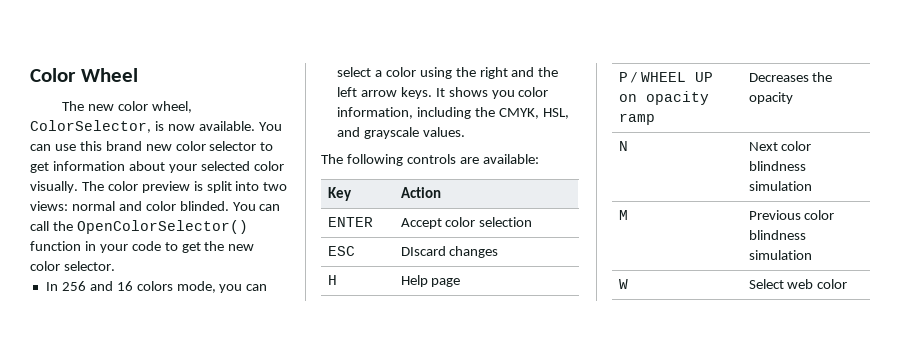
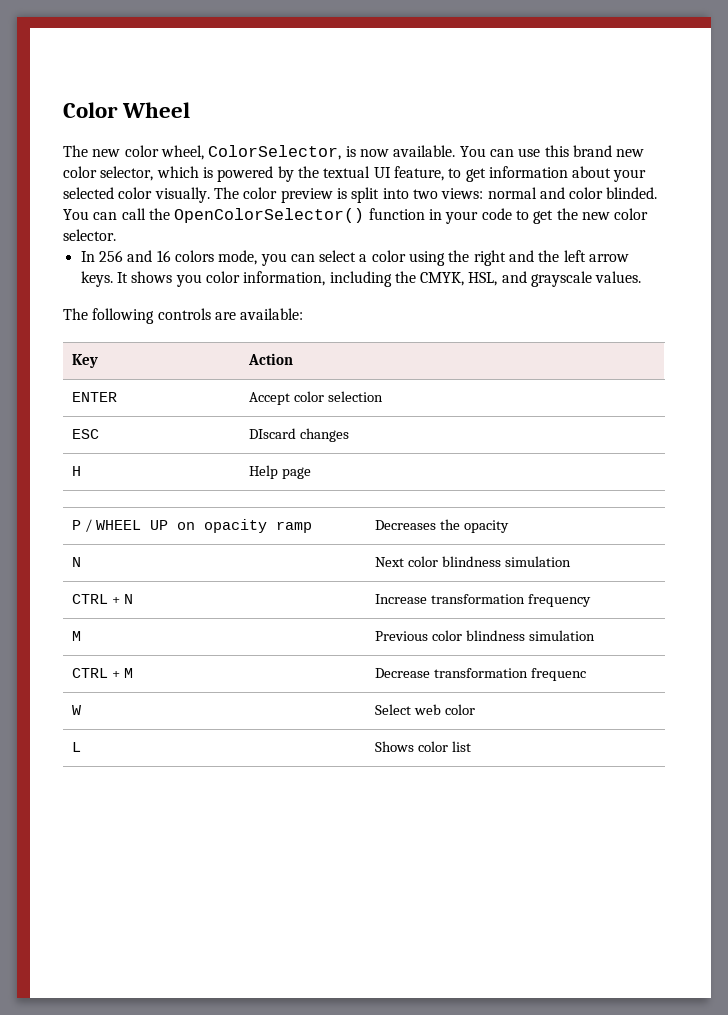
[209,141,257,151] selector -> [100,166,444,182] selector, which is powered by the textual UI feature,
(812, 186) none -> [72,594,134,604] [375,594,592,607] // CTRL + N | Increase transformation frequency
(812, 255) none -> [72,668,134,678] [375,668,587,681] // CTRL + M | Decrease transformation frequenc
(848, 284) none -> [72,742,82,752] [375,741,472,752] // L | Shows color list

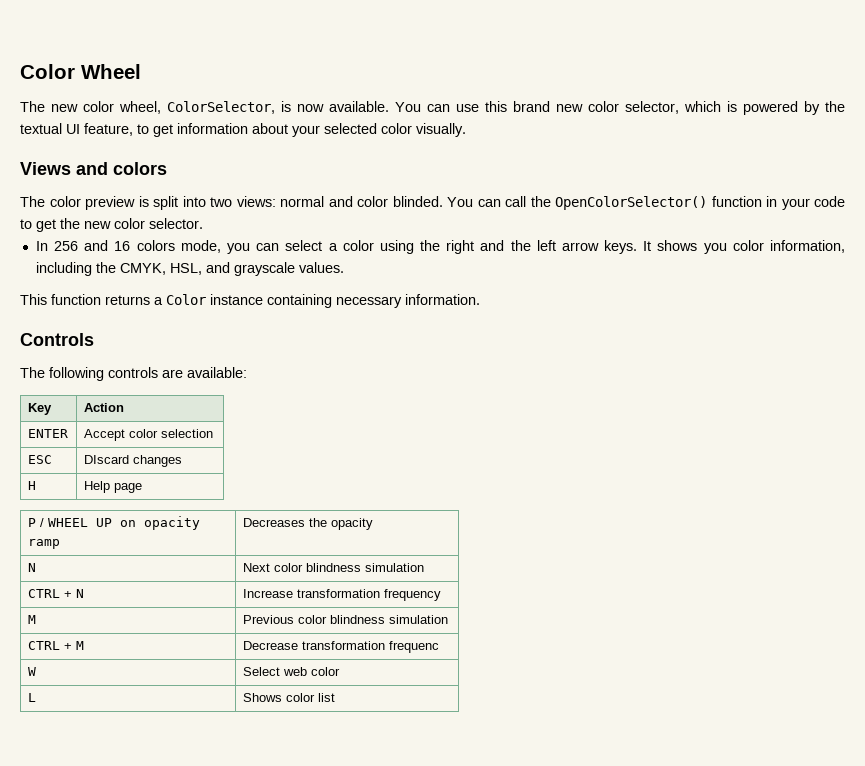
(210, 195) none -> [20,162,167,175] // Views and colors //
(642, 277) none -> [20,294,480,308] [20,333,94,346] // This function returns a Color instance containing necessary information. // Controls

